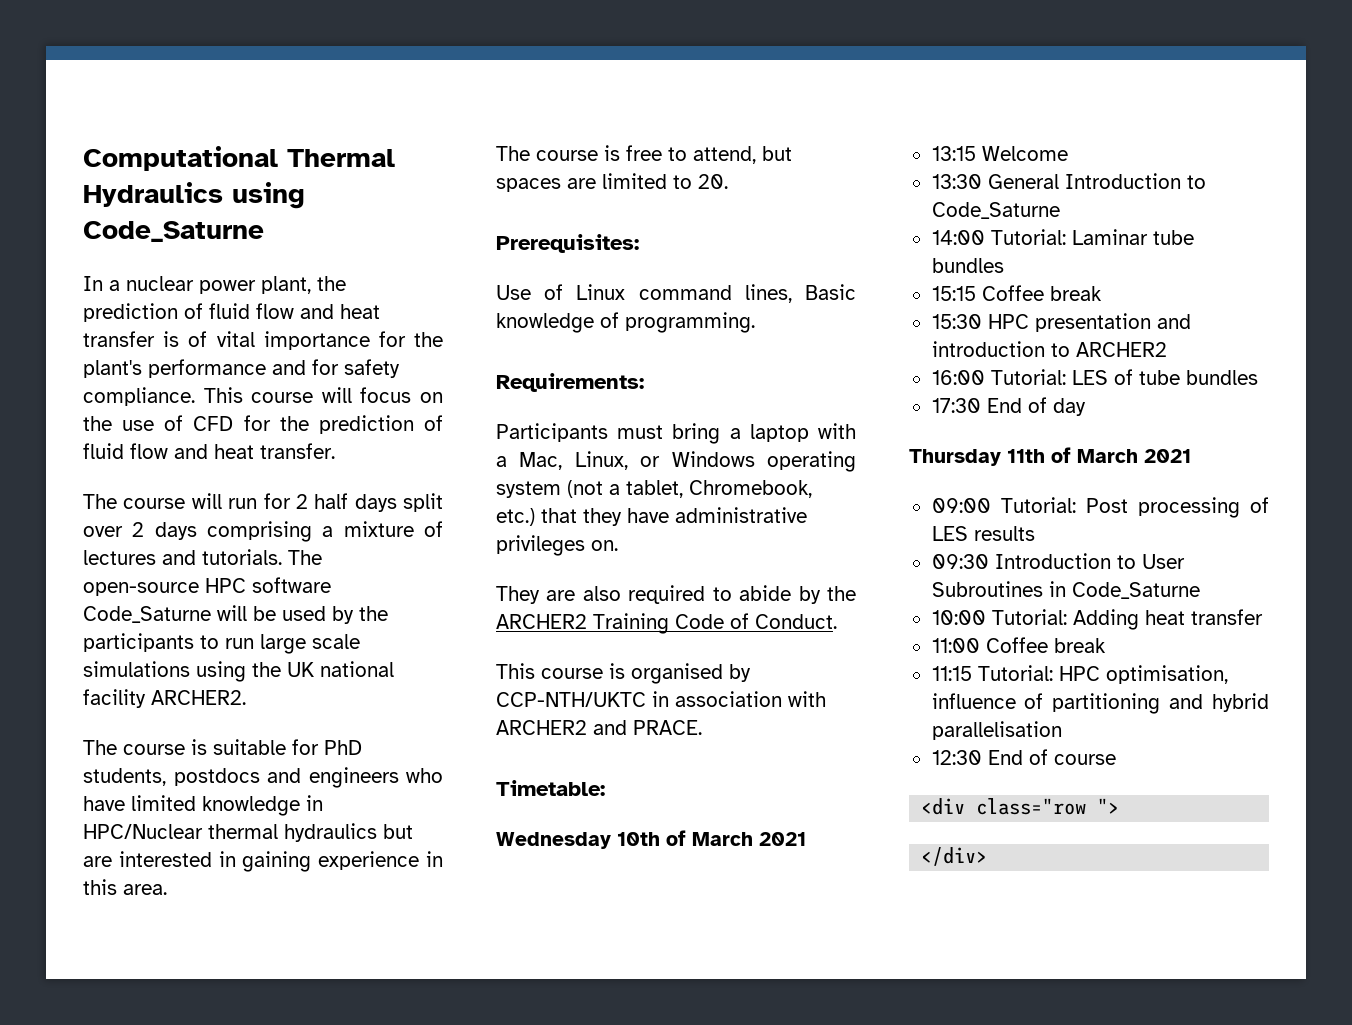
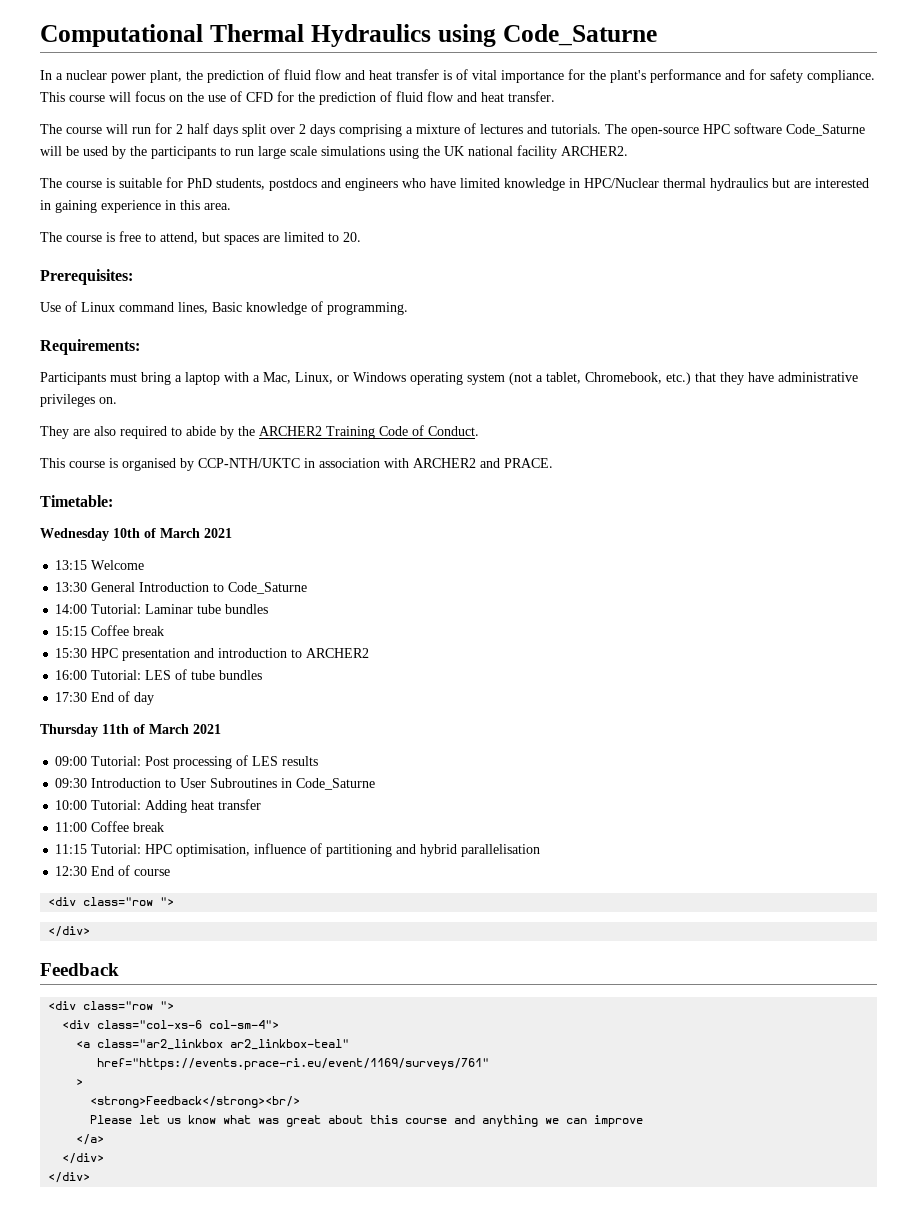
(988, 856) none -> [40,963,119,976] [48,1001,175,1010] [62,1020,280,1029] [76,1039,350,1050] [97,1058,490,1070] [76,1079,84,1086] [90,1096,301,1108] [90,1115,644,1127] [76,1134,105,1145] [62,1153,105,1164] [48,1172,91,1183] // Feedback // <div class="row "> // <div class="col-xs-6 col-sm-4"> // <a class="ar2_linkbox ar2_linkbox-teal" // href="https://events.prace-ri.eu/event/1169/surveys/761" // > // <strong>Feedback</strong><br/> // Please let us know what was great about this course and anything we can improve // </a> // </div> // </div>

